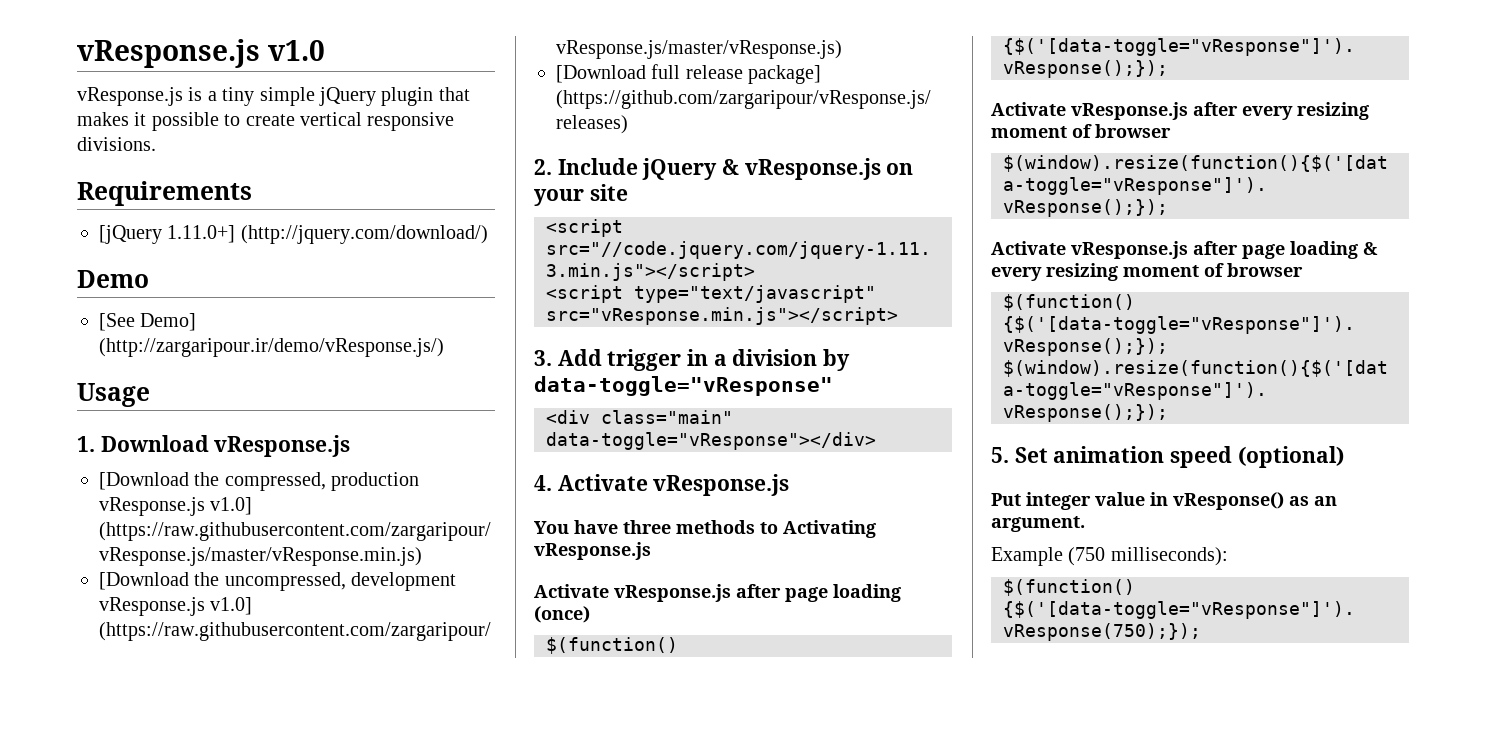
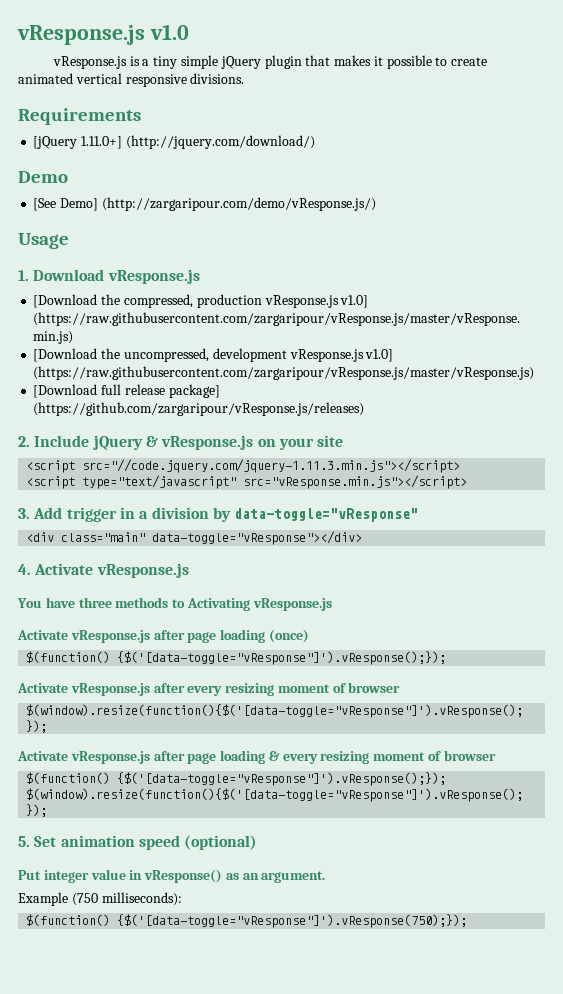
(295, 120) none -> [18,73,73,84] animated
[99,338,444,357] (http://zargaripour.ir/demo/vResponse.js/) -> [101,197,376,211] (http://zargaripour.com/demo/vResponse.js/)

